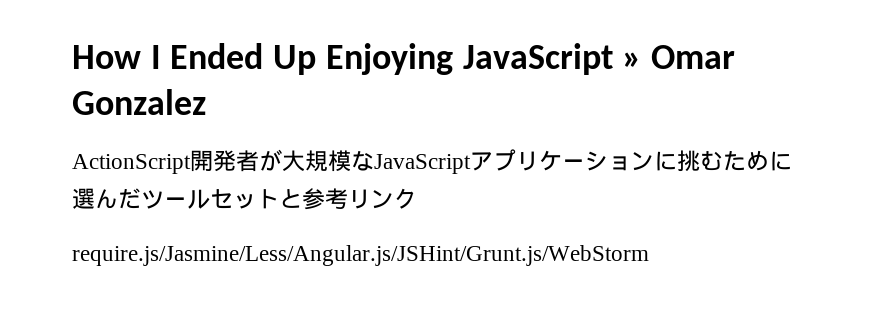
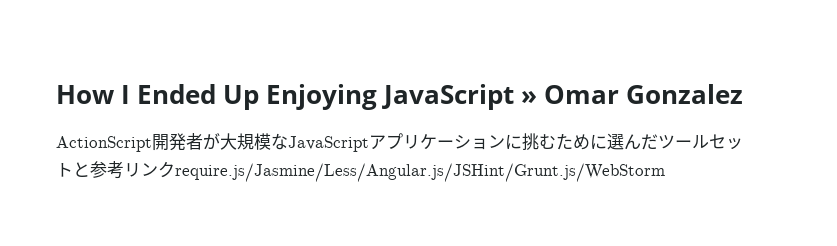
(417, 198) // -> (175, 169) none

